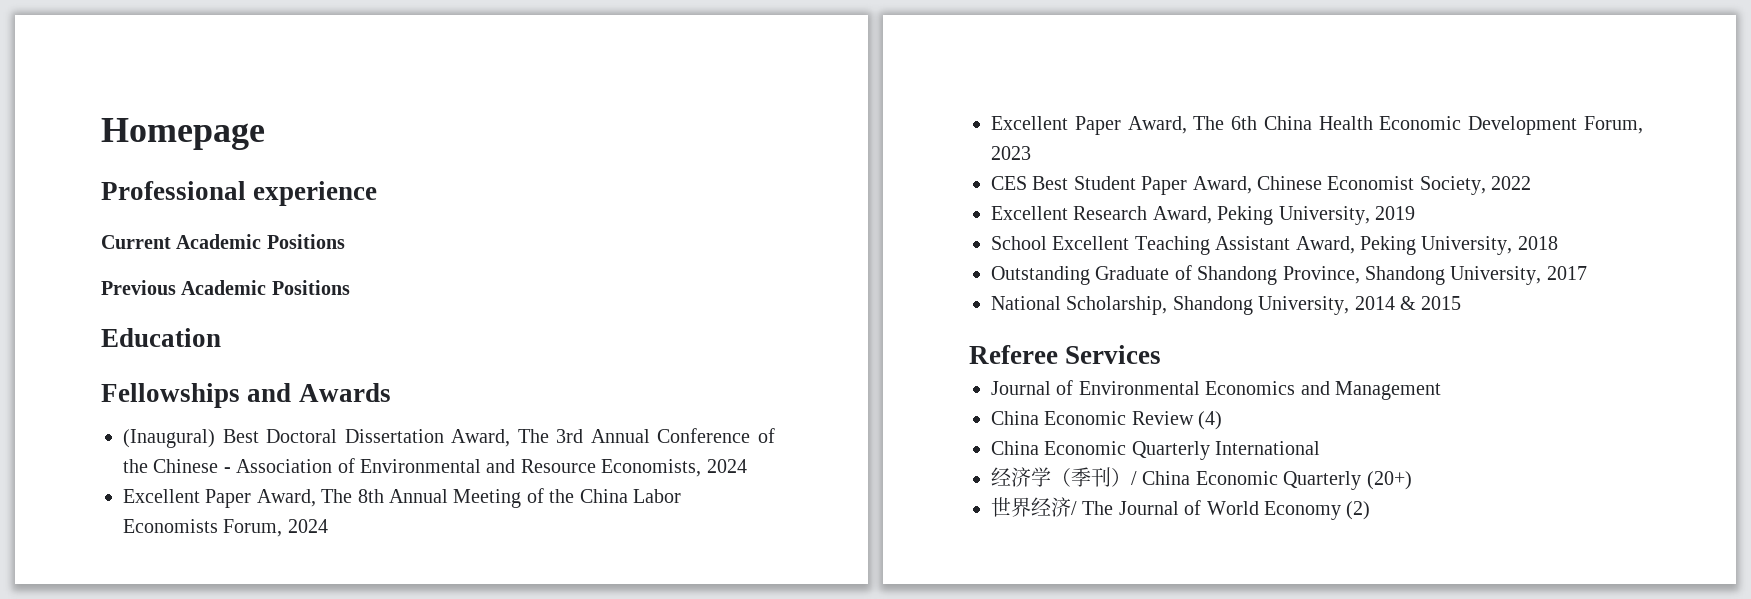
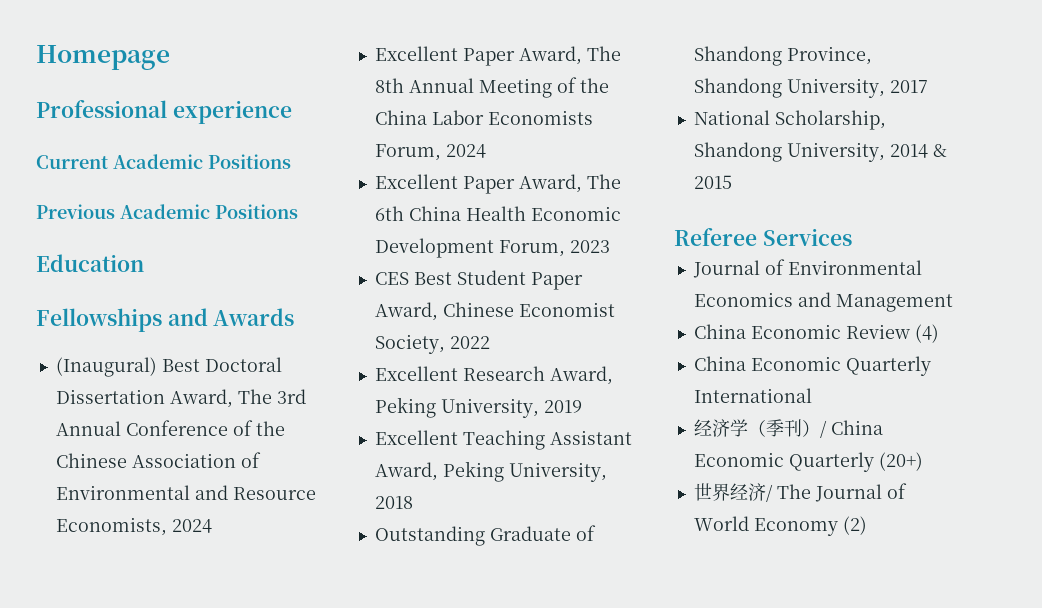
[223,467,231,473] - -> (127, 460) none
[991,236,1047,250] School -> (582, 406) none

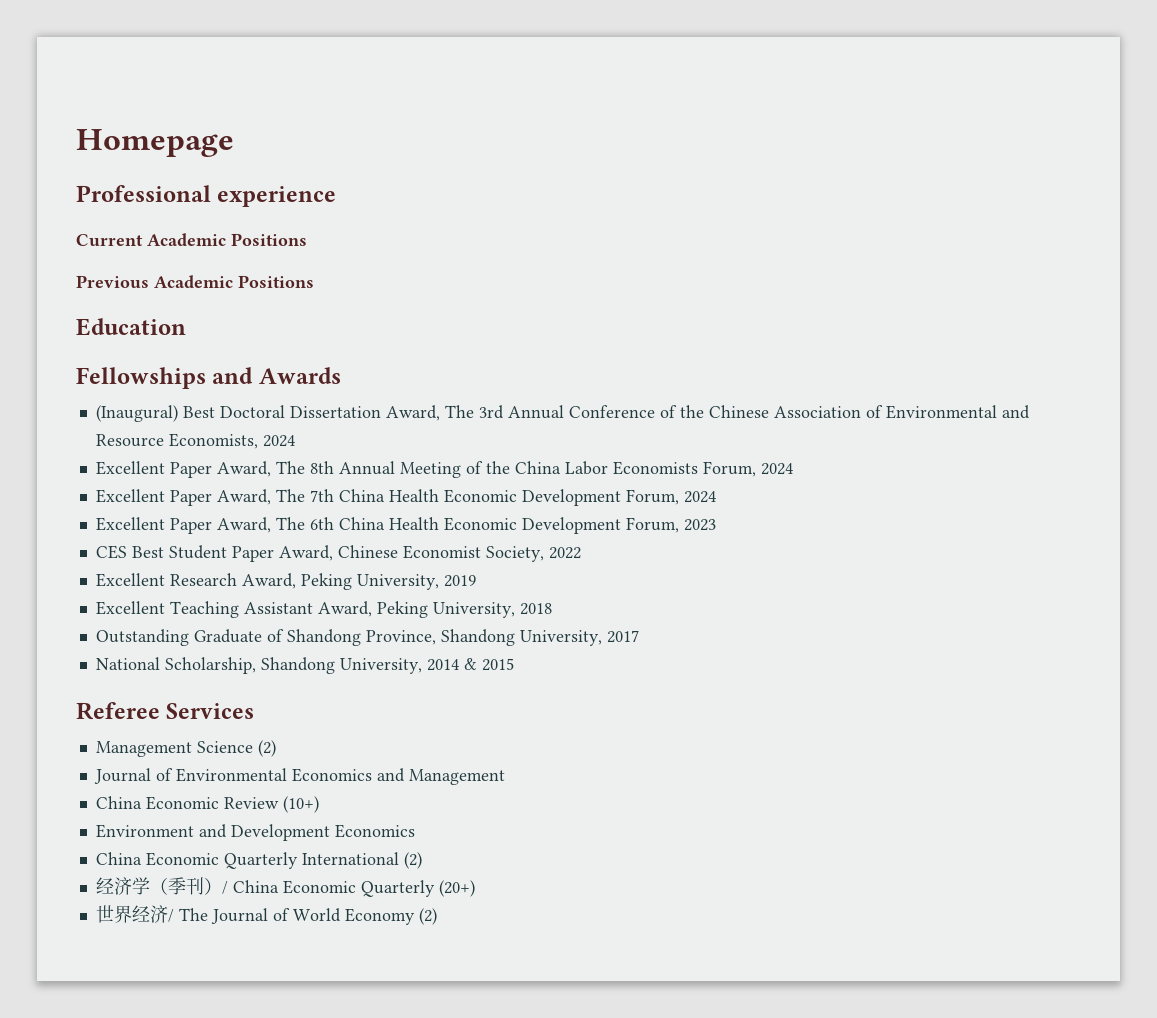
(486, 151) none -> [95,489,716,506] // Excellent Paper Award, The 7th China Health Economic Development Forum, 2024
(852, 237) none -> [95,740,276,757] // Management Science (2)
[914,324,939,343] (4) -> [282,796,319,813] [95,824,415,841] (10+) // Environment and Development Economics
(812, 395) none -> [403,852,422,869] (2)

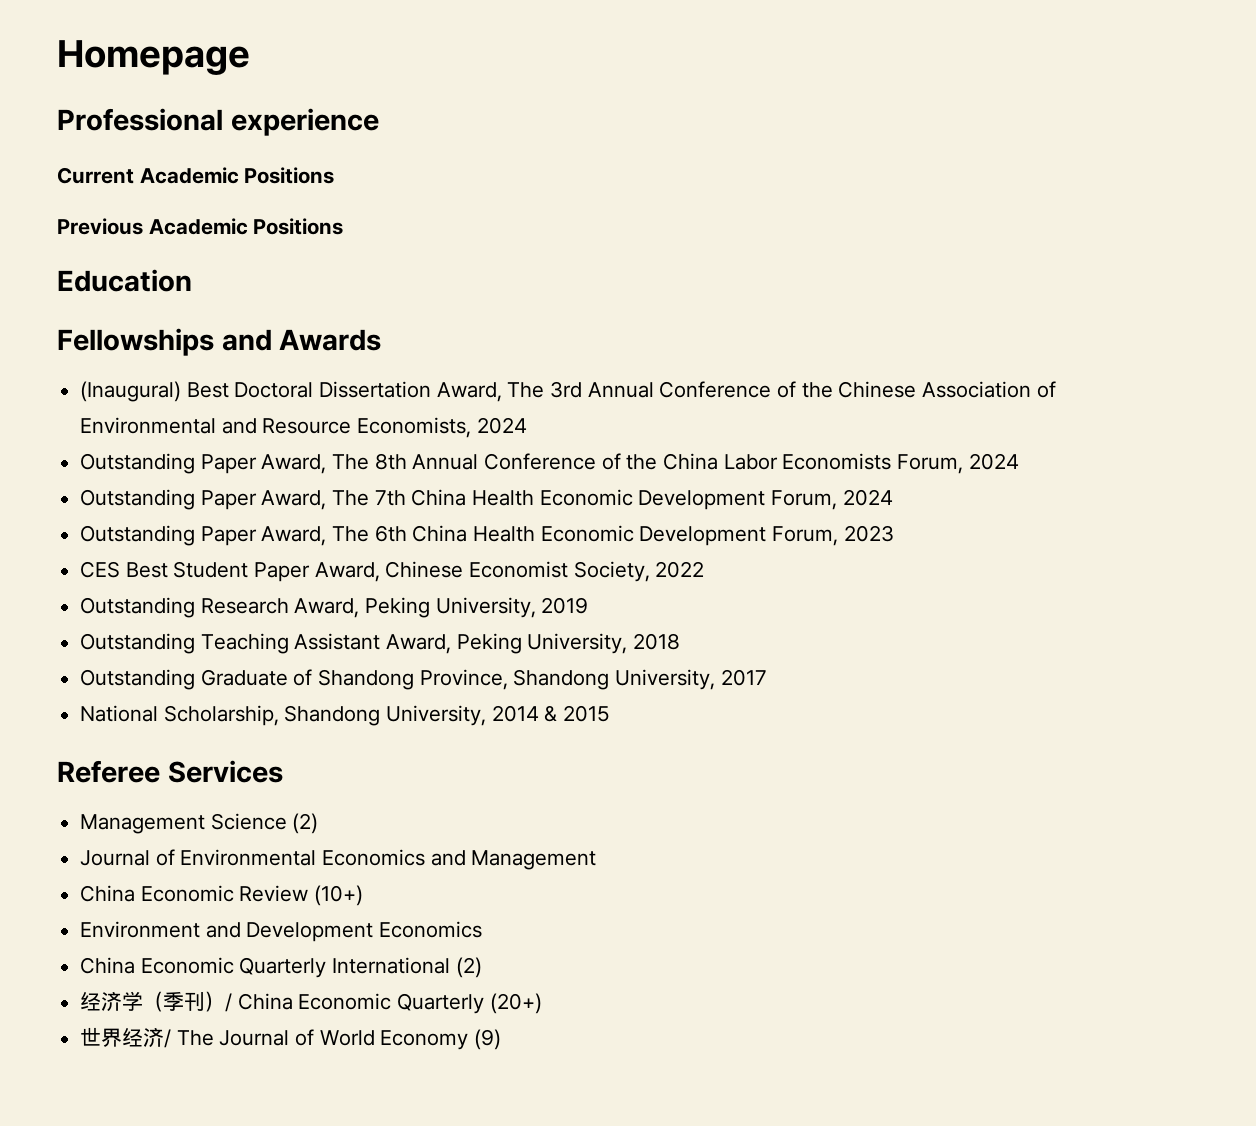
[95,461,165,475] Excellent -> [80,453,196,474] Outstanding
[399,462,461,478] Meeting -> [484,453,597,470] Conference
[95,489,165,503] Excellent -> [80,489,196,510] Outstanding
[95,517,165,531] Excellent -> [80,525,196,546] Outstanding
[95,573,165,587] Excellent -> [80,597,196,618] Outstanding
[95,601,165,615] Excellent -> [80,633,196,654] Outstanding
[418,908,437,925] (2) -> [474,1029,502,1050] (9)

